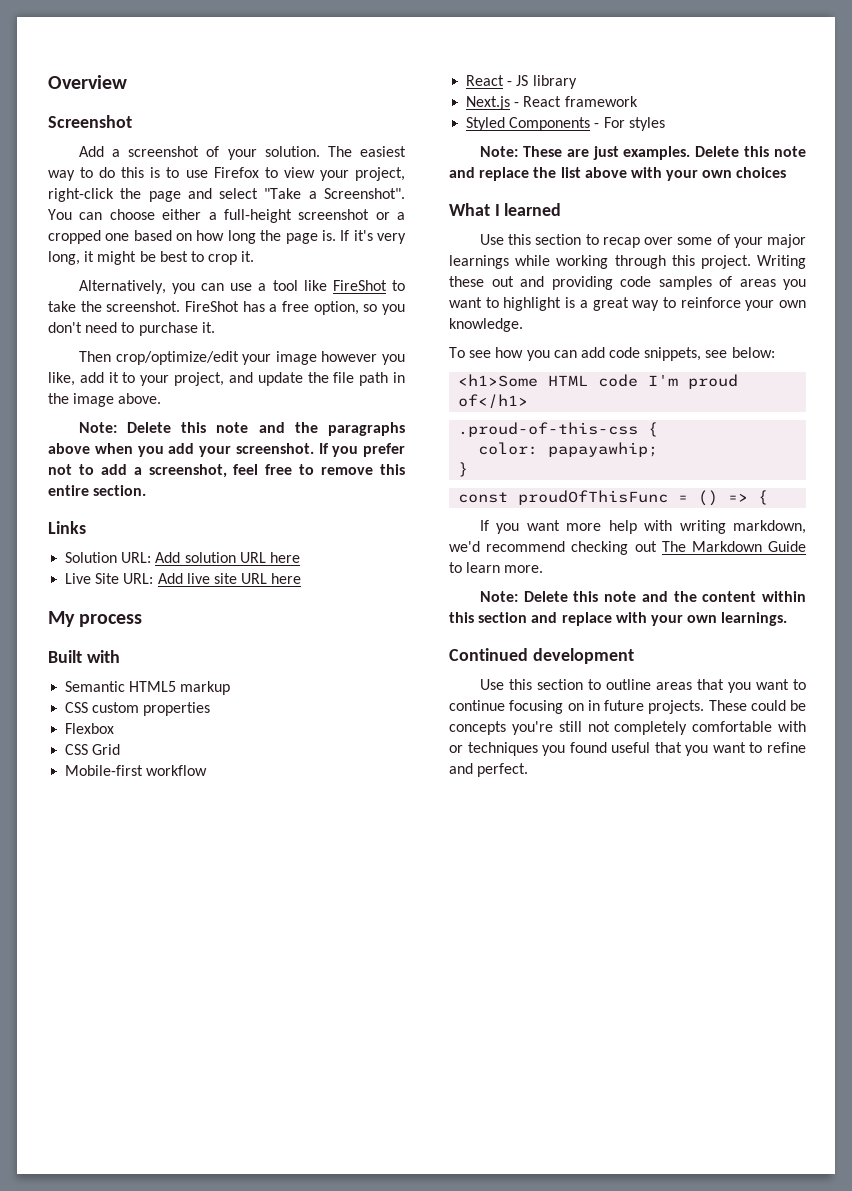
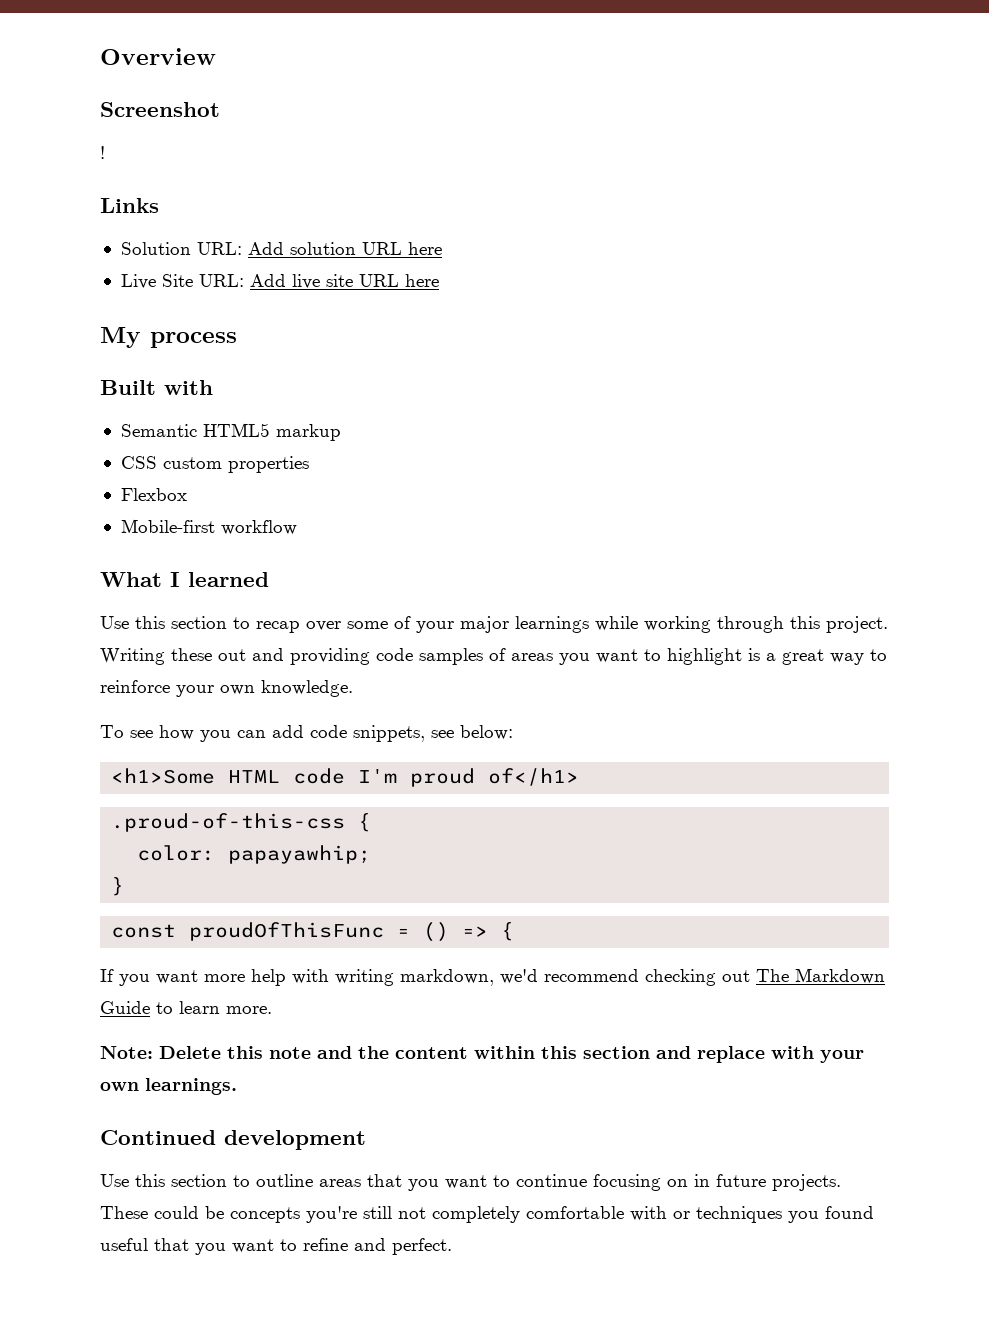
[78,146,406,160] [48,167,405,181] [48,188,405,202] [48,209,405,223] [48,230,407,244] [48,251,255,265] [78,280,405,294] [48,301,405,315] [48,322,215,336] [78,351,405,365] [48,372,405,386] [48,393,162,407] [78,422,405,436] [48,443,405,457] [48,464,405,478] [48,485,147,496] Add a screenshot of your solution. The easiest way to do this is to use Firefox to view your project, right-click the page and select "Take a Screenshot". You can choose either a full-height screenshot or a cropped one based on how long the page is. If it's very long, it might be best to crop it. // Alternatively, you can use a tool like FireShot to take the screenshot. FireShot has a free option, so you don't need to purchase it. // Then crop/optimize/edit your image however you like, add it to your project, and update the file path in the image above. // Note: Delete this note and the paragraphs above when you add your screenshot. If you prefer not to add a screenshot, feel free to remove this entire section. -> [100,146,105,159] !
[65,744,121,755] // CSS Grid -> (187, 494) none
[466,75,577,89] [466,96,638,110] [466,117,665,131] [479,146,806,160] [449,167,787,181] // React - JS library // Next.js - React framework // Styled Components - For styles // Note: These are just examples. Delete this note and replace the list above with your own choices -> (297, 527) none

